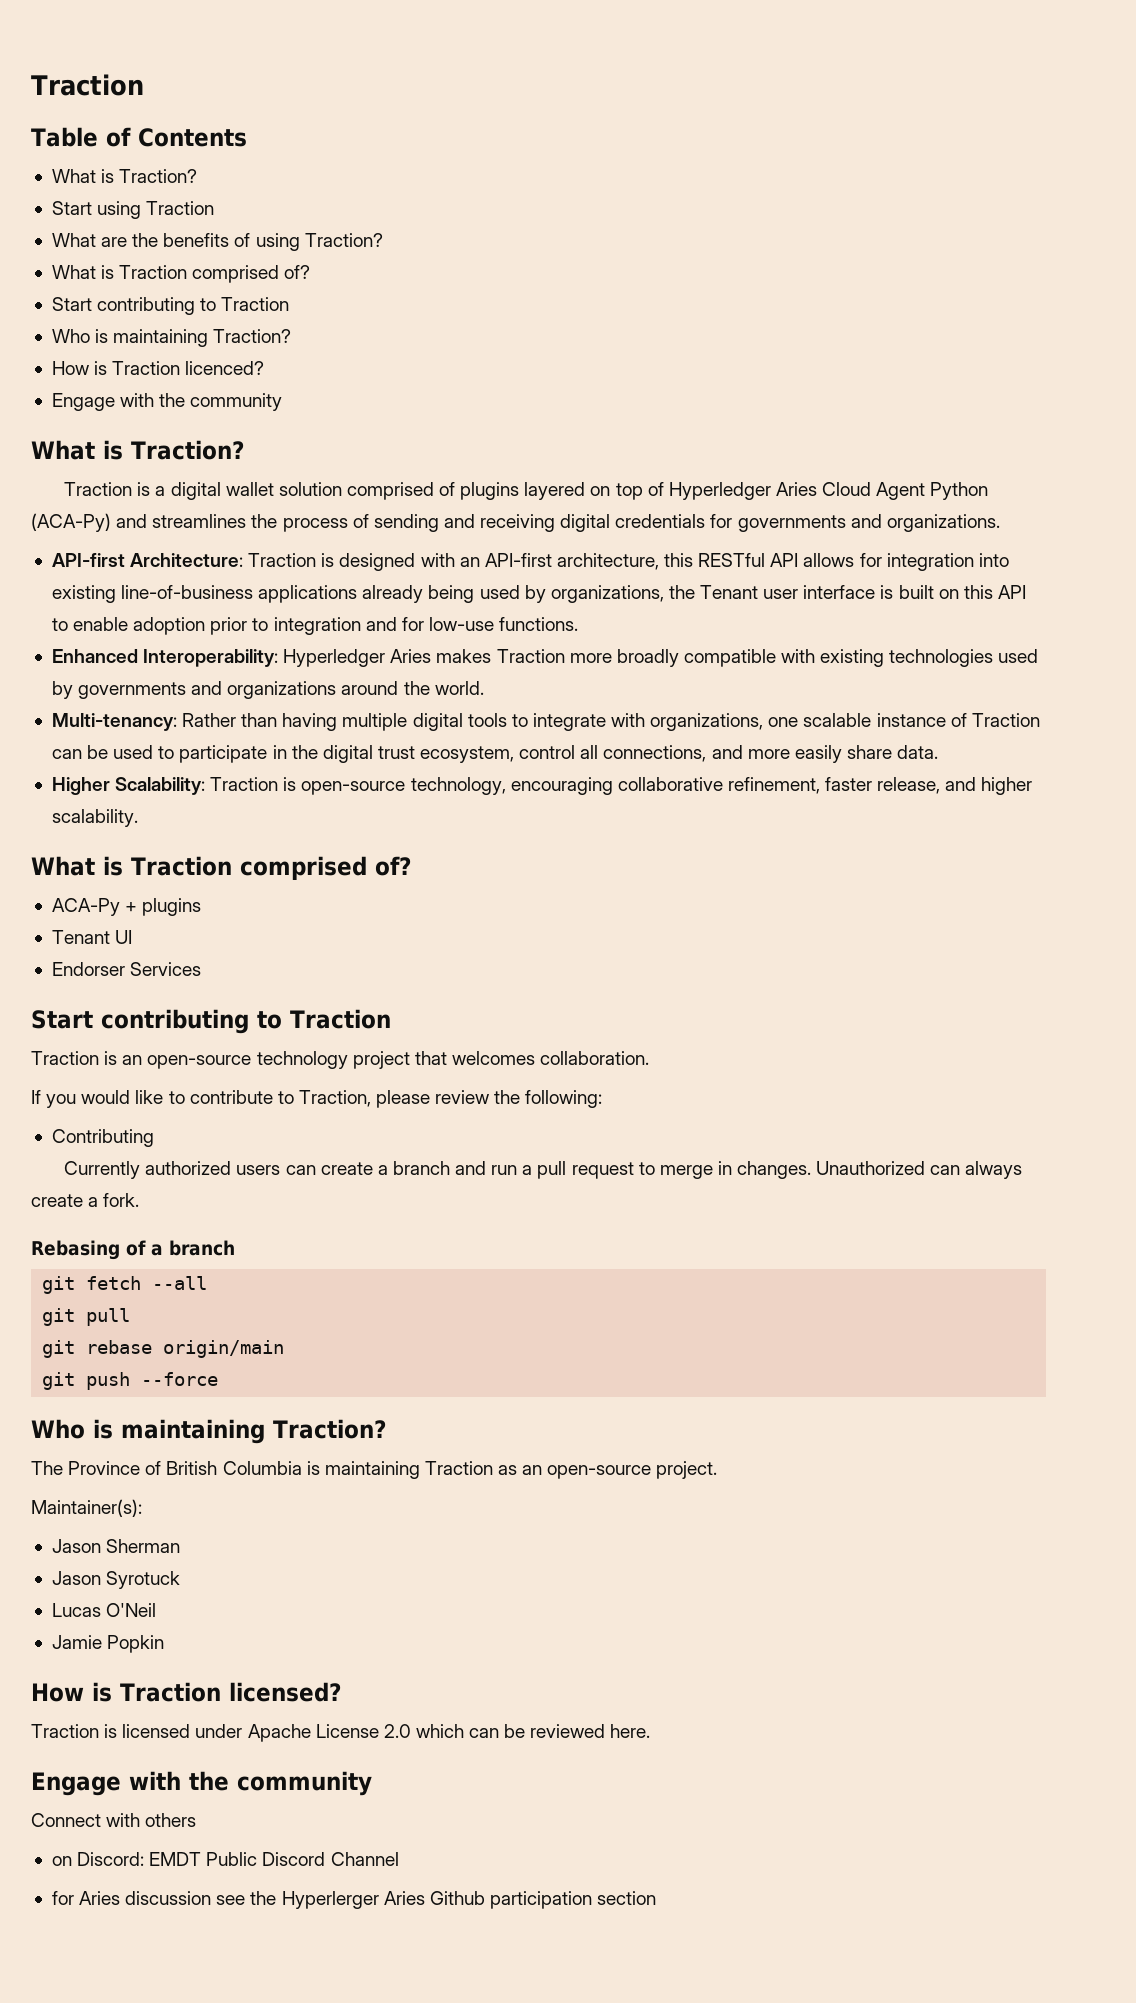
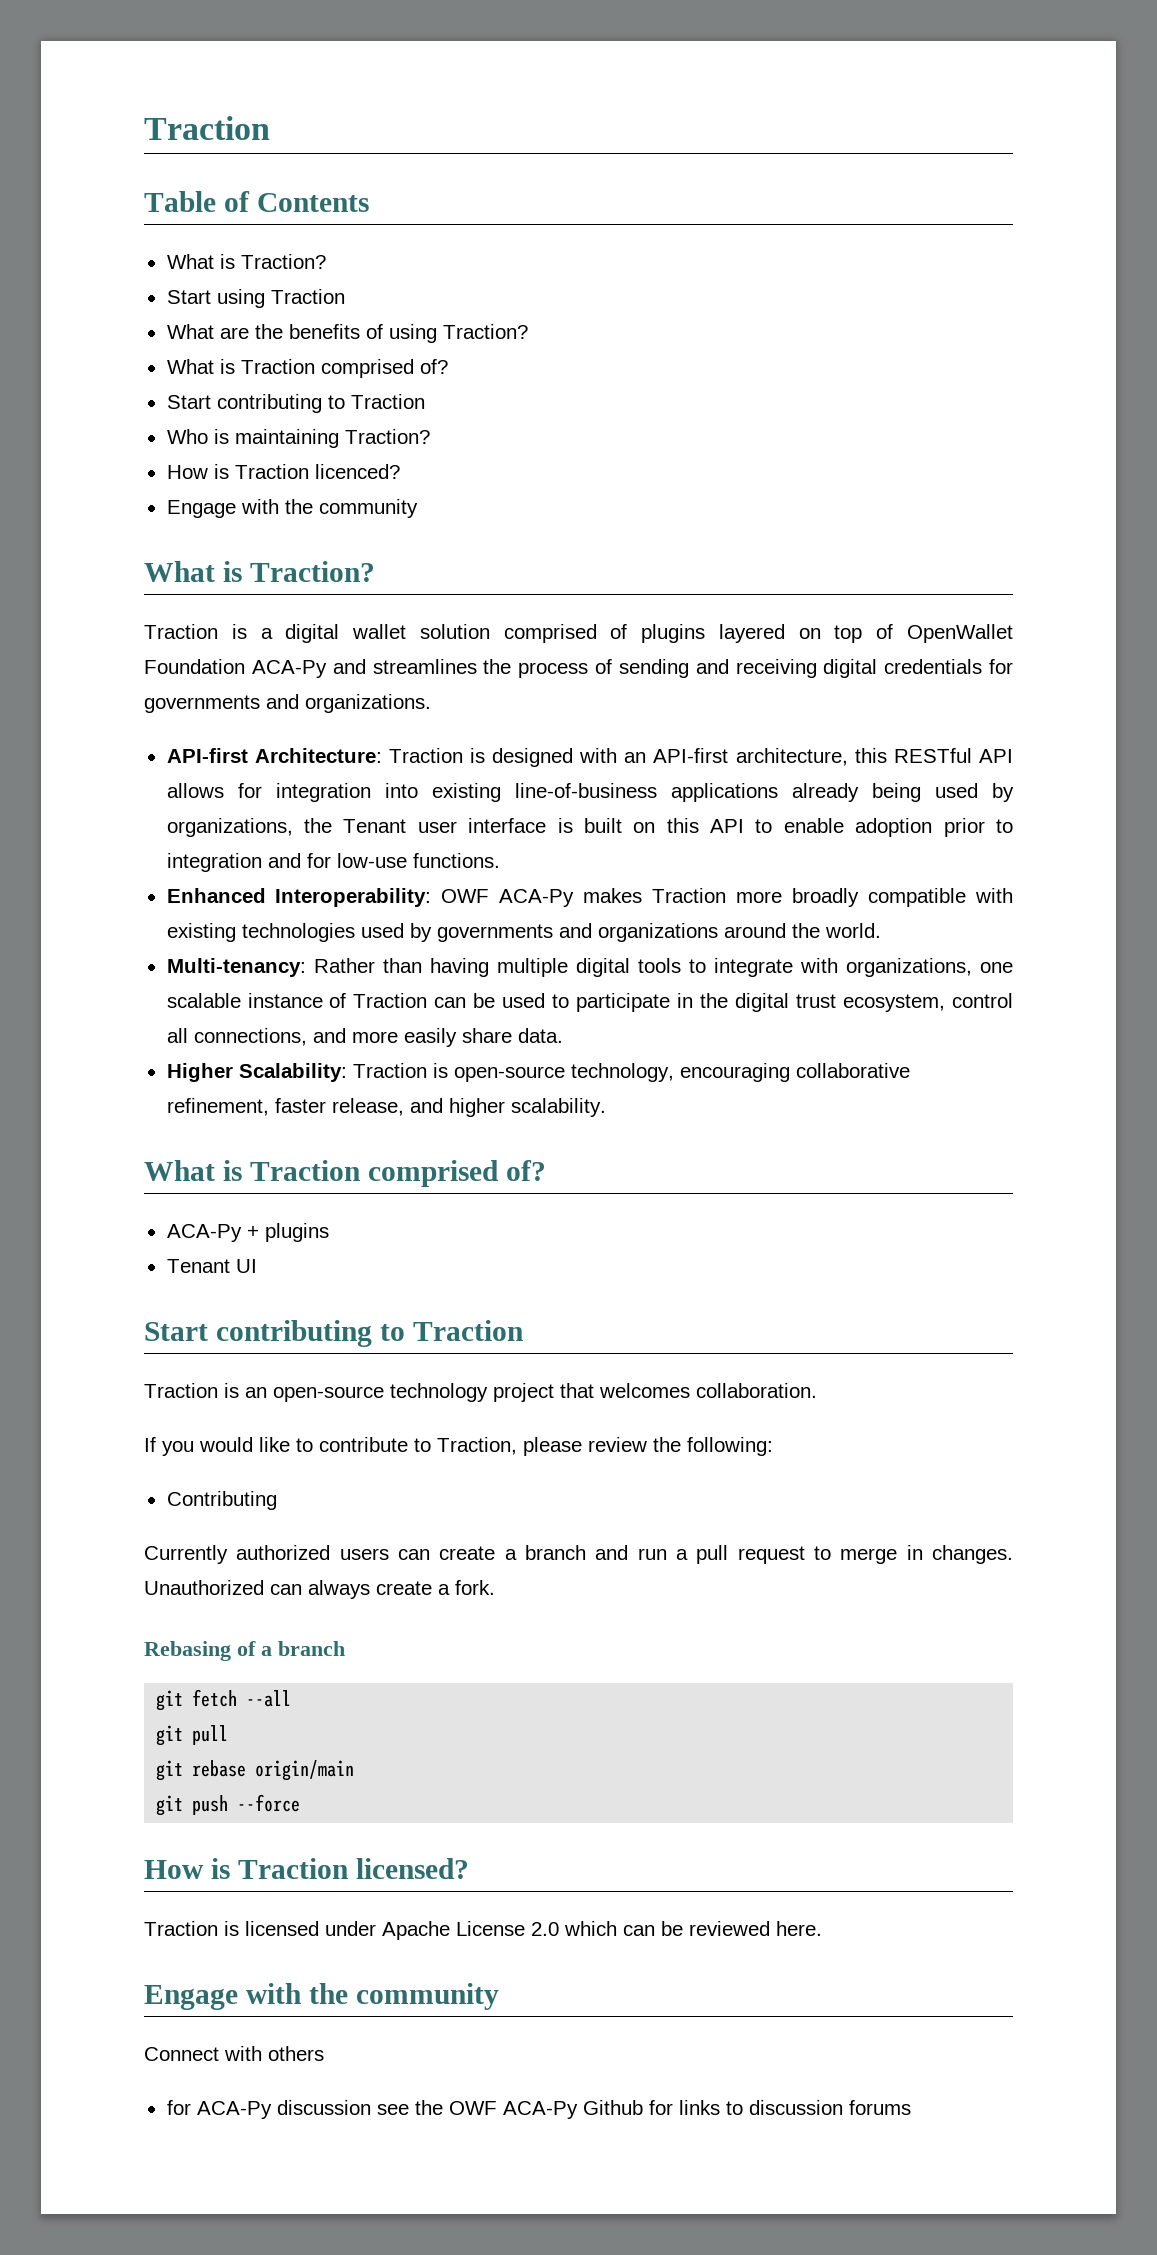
[668,482,989,500] [31,513,111,532] Hyperledger Aries Cloud Agent Python (ACA-Py) -> [906,624,1013,643] [144,659,327,678] OpenWallet Foundation ACA-Py
[283,649,432,667] Hyperledger Aries -> [441,889,575,907] OWF ACA-Py
[51,962,202,976] // Endorser Services -> (257, 1266) none
[31,1419,387,1444] [31,1461,718,1479] [31,1499,142,1517] [51,1539,181,1553] [51,1571,181,1589] [51,1603,157,1617] [51,1635,165,1653] // Who is maintaining Traction? // The Province of British Columbia is maintaining Traction as an open-source project. // Maintainer(s): // Jason Sherman // Jason Syrotuck // Lucas O'Neil // Jamie Popkin -> (301, 1803) none
[51,1852,399,1866] [51,1891,121,1905] // on Discord: EMDT Public Discord Channel // for Aries -> [166,2100,272,2119] // for ACA-Py
[281,1891,657,1909] Hyperlerger Aries Github participation section -> [448,2100,911,2119] OWF ACA-Py Github for links to discussion forums

